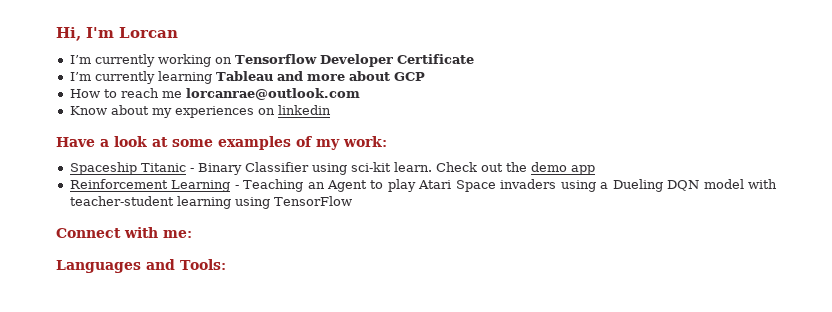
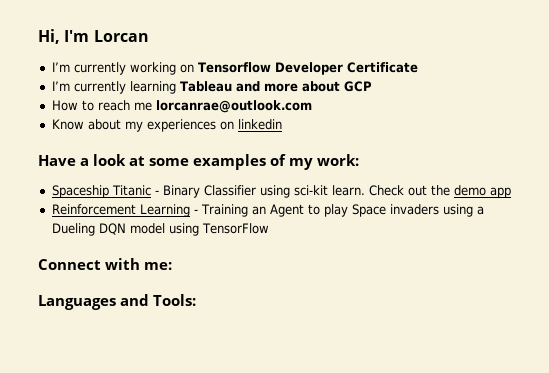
[243,179,304,192] Teaching -> [200,204,248,217] Training
[418,180,452,189] Atari -> (348, 210) none
[748,179,777,189] [69,196,231,209] with teacher-student learning -> (165, 228) none

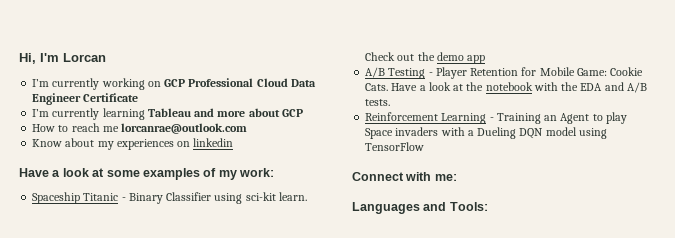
[197,62,343,75] Tensorflow Developer -> [164,78,316,87] [32,93,82,105] GCP Professional Cloud Data Engineer
(511, 192) none -> [365,67,644,79] [365,82,647,93] [365,99,391,106] // A/B Testing - Player Retention for Mobile Game: Cookie Cats. Have a look at the notebook with the EDA and A/B tests.
[442,204,473,217] using -> [440,127,465,136] with

